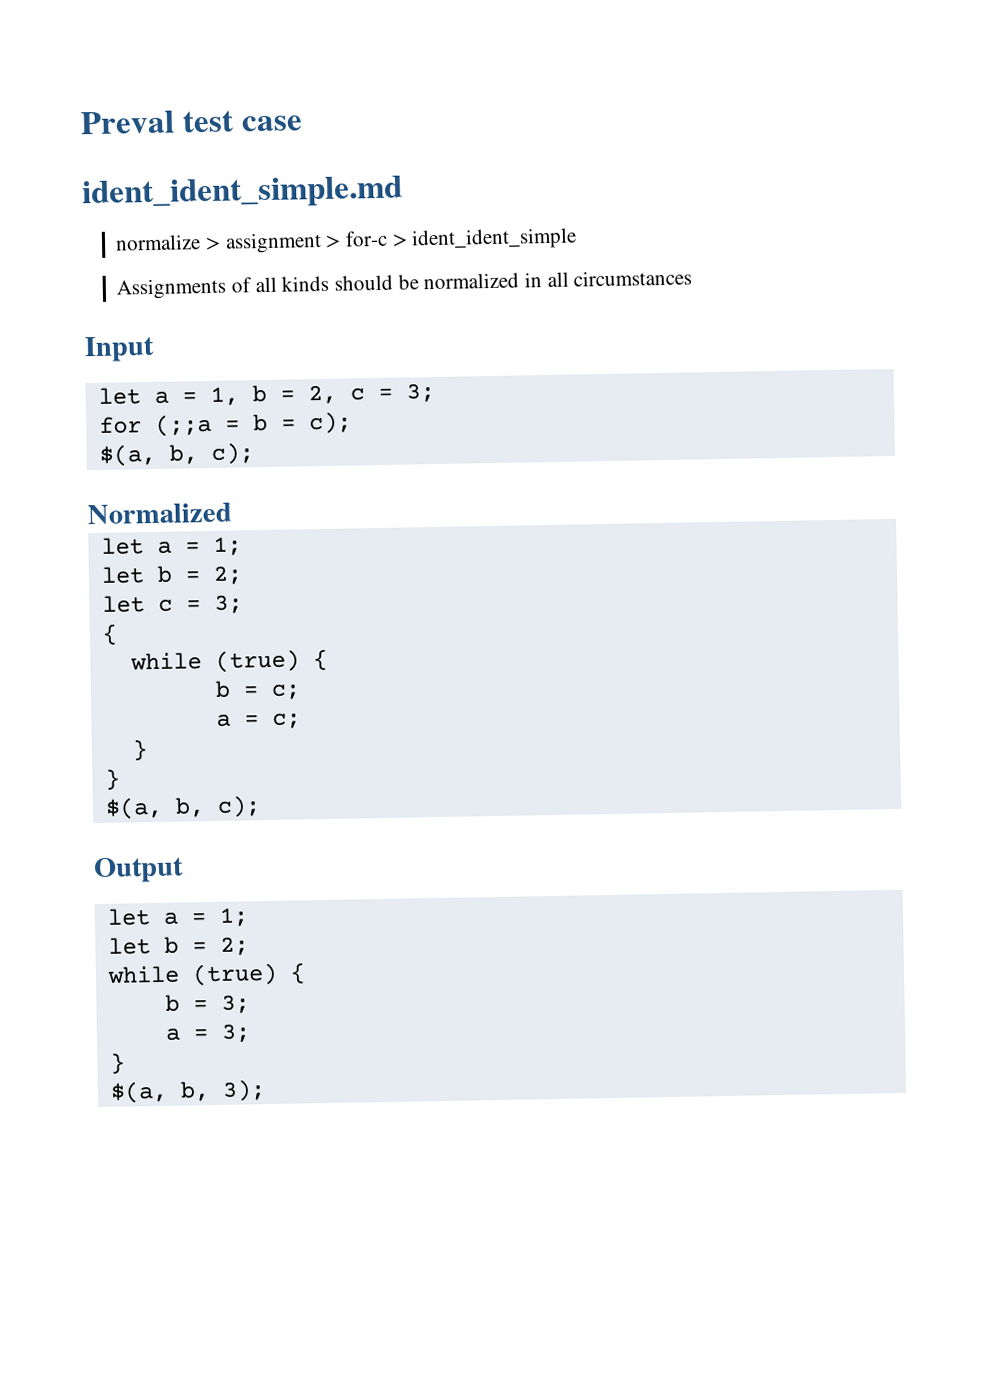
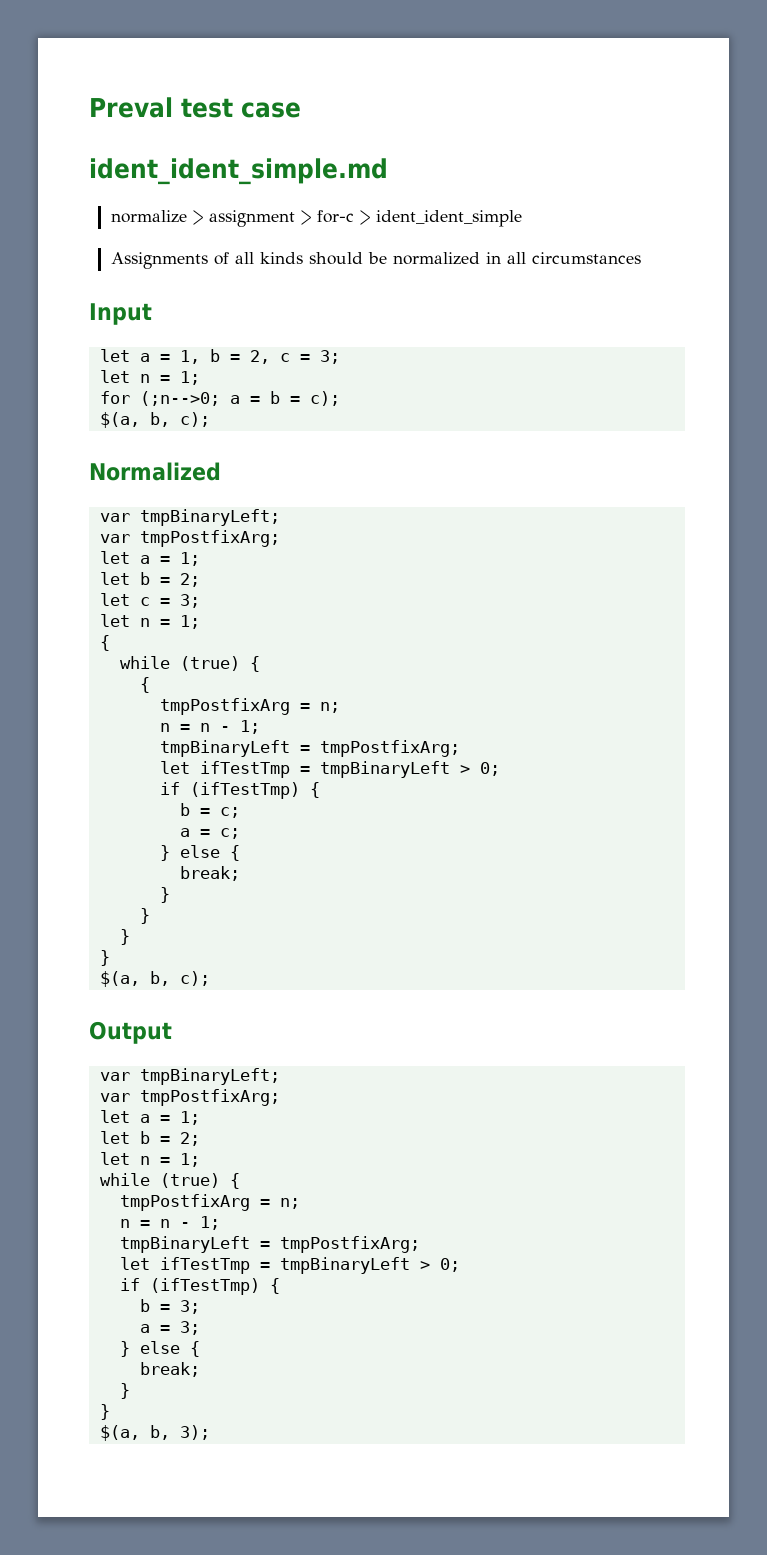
(435, 393) none -> [99,370,200,385] // let n = 1;
[154,413,212,437] (;;a -> [139,391,240,406] (;n-->0; a
(232, 513) none -> [99,509,280,526] [99,530,280,547] // var tmpBinaryLeft; // var tmpPostfixArg;
(243, 604) none -> [99,614,200,629] // let n = 1;
(328, 659) none -> [139,677,150,693] [159,698,340,715] [159,720,260,734] [159,740,460,757] [159,761,500,778] [159,782,320,799] // { // tmpPostfixArg = n; // n = n - 1; // tmpBinaryLeft = tmpPostfixArg; // let ifTestTmp = tmpBinaryLeft > 0; // if (ifTestTmp) {
(301, 720) none -> [159,845,240,861] [179,866,240,881] [159,887,170,903] [139,908,150,924] // } else { // break; // } // }
[106,907,249,927] [107,936,249,956] [106,962,306,987] // let a = 1; // let b = 2; // while (true) { -> [99,1068,280,1085] [99,1089,280,1106] [99,1110,200,1125] [99,1131,200,1146] [99,1152,200,1167] [99,1173,240,1189] [119,1194,300,1211] [119,1216,220,1230] [119,1236,420,1253] [119,1257,460,1274] [119,1278,280,1295] // var tmpBinaryLeft; // var tmpPostfixArg; // let a = 1; // let b = 2; // let n = 1; // while (true) { // tmpPostfixArg = n; // n = n - 1; // tmpBinaryLeft = tmpPostfixArg; // let ifTestTmp = tmpBinaryLeft > 0; // if (ifTestTmp) {
(251, 1033) none -> [119,1341,200,1357] [139,1362,200,1377] [119,1383,130,1399] // } else { // break; // }

